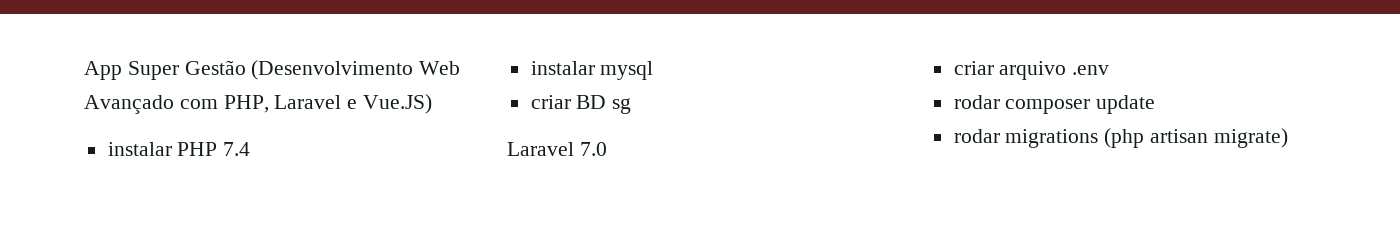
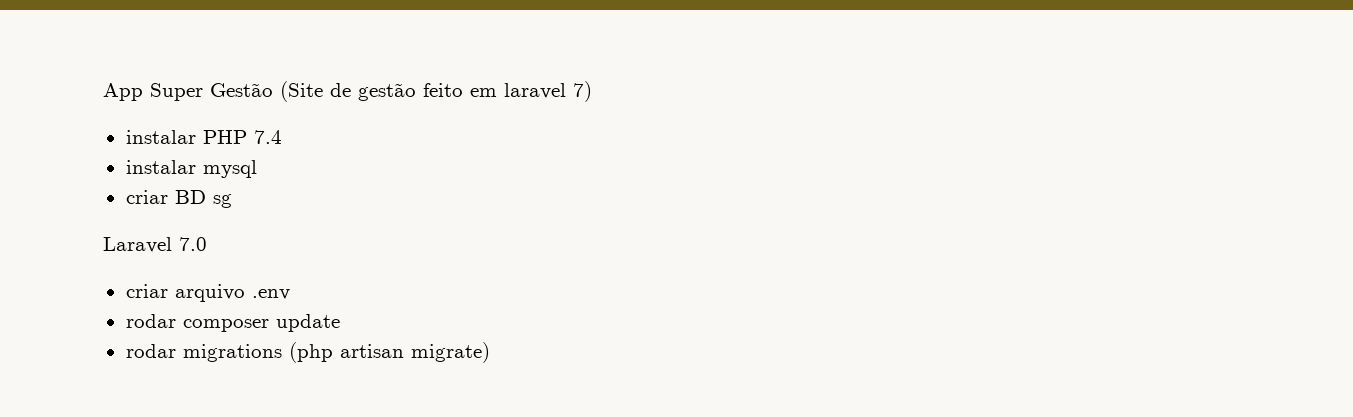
[251,60,461,80] [84,94,433,114] (Desenvolvimento Web Avançado com PHP, Laravel e Vue.JS) -> [280,81,592,102] (Site de gestão feito em laravel 7)

